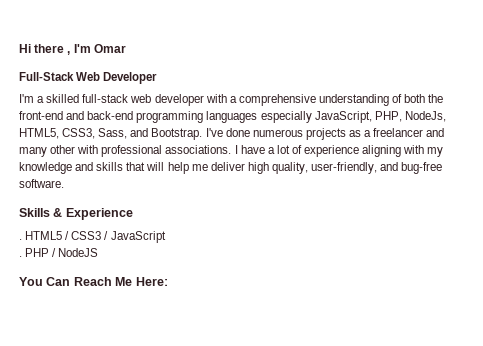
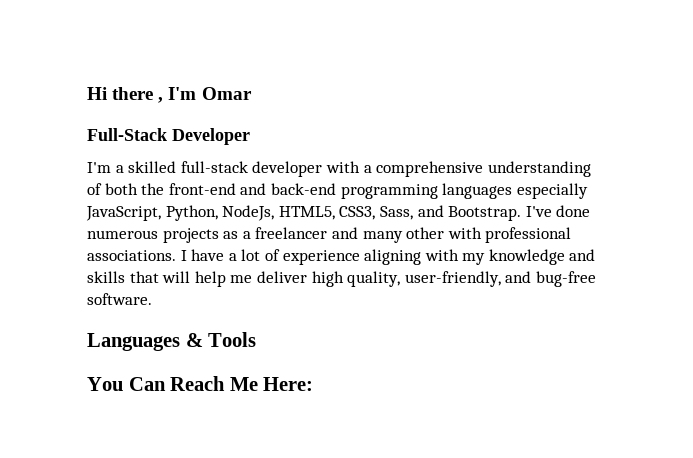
[76,72,101,81] Web -> (167, 134) none
[130,94,152,103] web -> (248, 167) none
[374,111,402,122] PHP, -> [165,205,218,221] Python,
[19,208,133,220] [19,231,166,243] [19,248,99,257] Skills & Experience // . HTML5 / CSS3 / JavaScript // . PHP / NodeJS -> [87,332,257,351] Languages & Tools

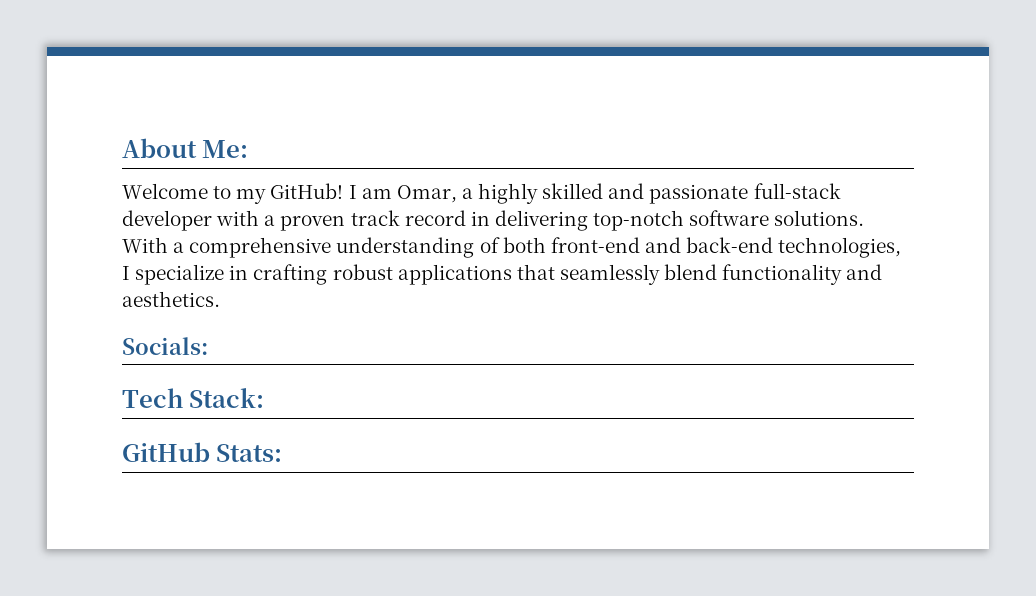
[87,87,252,103] [87,128,250,145] [87,161,360,177] Hi there , I'm Omar // Full-Stack Developer // I'm a skilled full-stack developer with -> [122,138,249,158] [122,183,841,204] [122,210,865,231] [122,237,168,253] About Me: // Welcome to my GitHub! I am Omar, a highly skilled and passionate full-stack developer with a proven track record in delivering top-notch software solutions. With
[141,183,165,195] the -> (546, 245) none
[340,183,588,199] [86,205,591,221] [87,227,572,243] [87,249,596,265] [87,271,596,287] [87,293,152,305] [87,332,257,351] [87,376,314,391] programming languages especially JavaScript, Python, NodeJs, HTML5, CSS3, Sass, and Bootstrap. I've done numerous projects as a freelancer and many other with professional associations. I have a lot of experience aligning with my knowledge and skills that will help me deliver high quality, user-friendly, and bug-free software. // Languages & Tools // You Can Reach Me Here: -> [778,237,902,258] [122,264,883,285] [122,291,220,307] [122,337,208,355] [122,388,265,408] [122,442,283,462] technologies, I specialize in crafting robust applications that seamlessly blend functionality and aesthetics. // Socials: // Tech Stack: // GitHub Stats:

